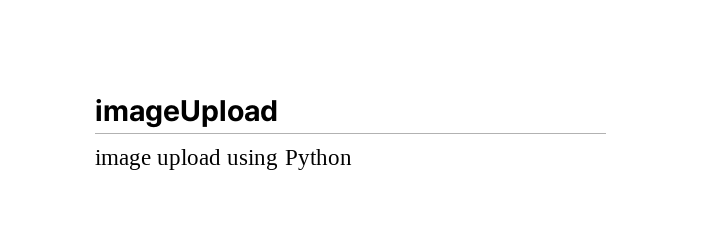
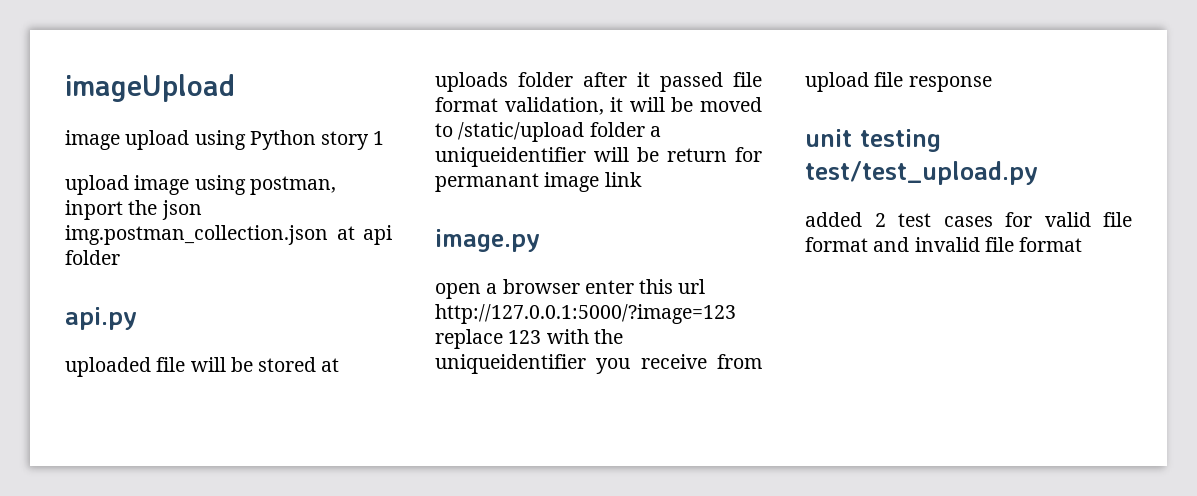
(352, 159) none -> [321,131,385,150] [65,175,336,195] [65,200,202,220] [65,225,392,245] [65,250,120,265] [65,307,137,330] [65,357,340,377] [435,72,762,92] [435,97,762,115] [435,122,661,142] [435,147,762,167] [435,172,642,192] [435,229,540,252] [435,279,706,299] [435,304,736,324] [435,329,623,349] [435,354,762,374] [805,72,992,92] [805,129,941,152] [805,161,1038,185] [805,212,1132,227] [805,237,1083,252] story 1 // upload image using postman, inport the json img.postman_collection.json at api folder // api.py // uploaded file will be stored at uploads folder after it passed file format validation, it will be moved to /static/upload folder a uniqueidentifier will be return for permanant image link // image.py // open a browser enter this url http://127.0.0.1:5000/?image=123 replace 123 with the uniqueidentifier you receive from upload file response // unit testing test/test_upload.py // added 2 test cases for valid file format and invalid file format

